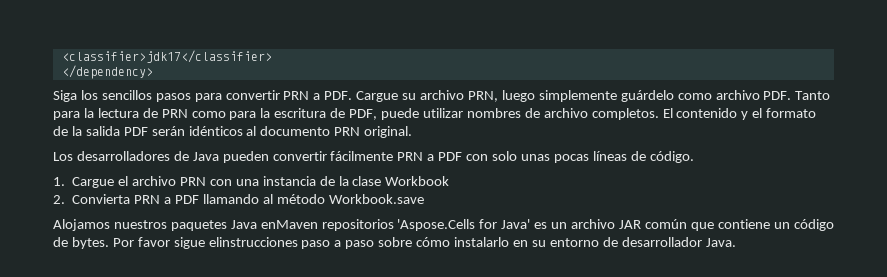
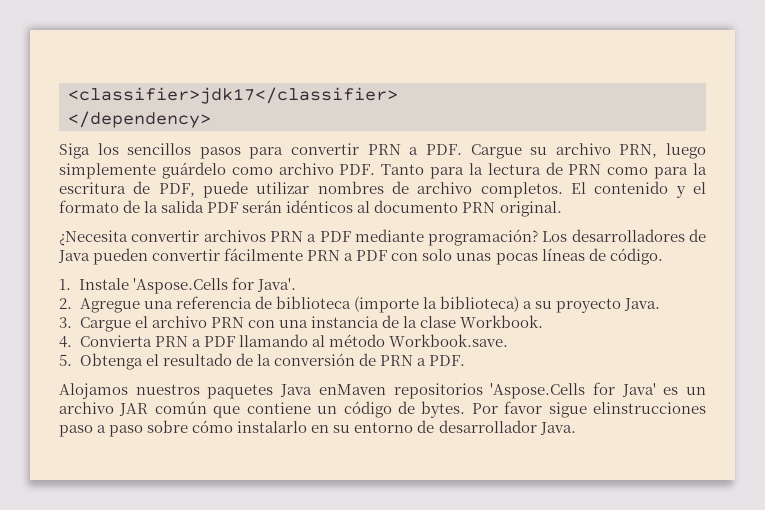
(413, 132) none -> [59,229,539,246] ¿Necesita convertir archivos PRN a PDF mediante programación?
(65, 181) none -> [78,277,296,294] [59,296,661,313] [59,317,72,328] Instale 'Aspose.Cells for Java'. // 2. Agregue una referencia de biblioteca (importe la biblioteca) a su proyecto Java. // 3.
[385,176,450,186] [53,195,65,204] Workbook // 2. -> [460,315,544,328] [59,336,72,348] Workbook. // 4.
[328,194,424,204] Workbook.save -> [388,334,508,347] [59,353,465,370] Workbook.save. // 5. Obtenga el resultado de la conversión de PRN a PDF.

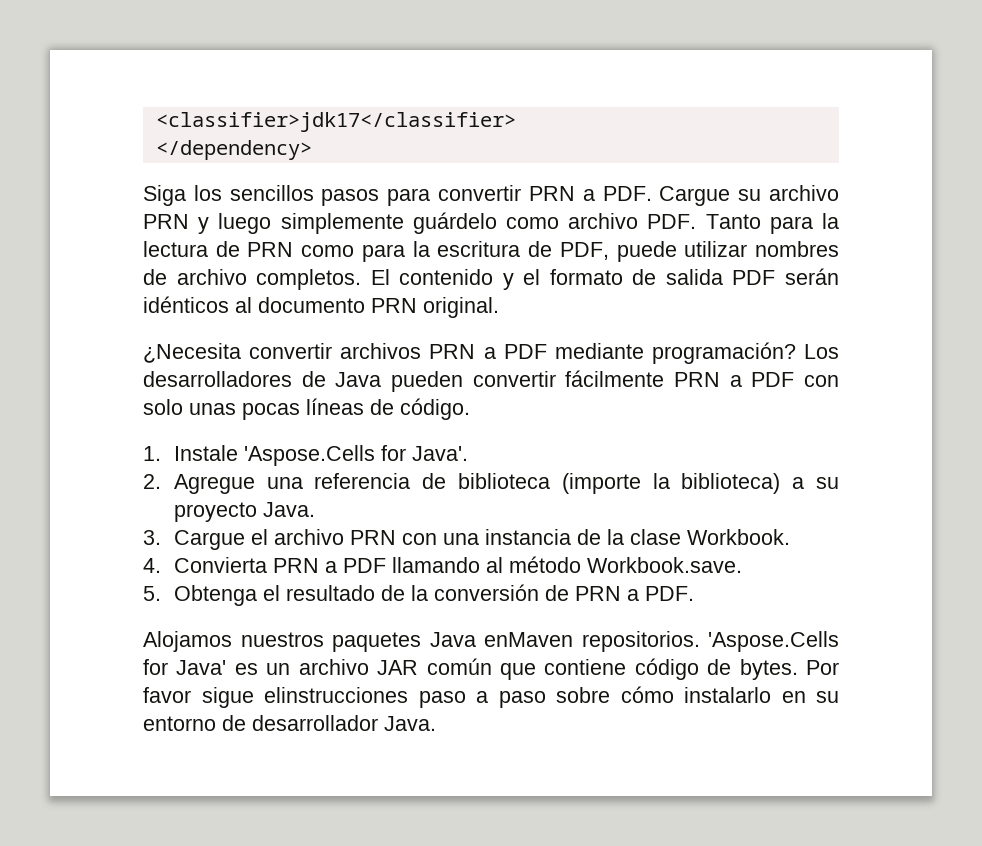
[619,144,658,158] PRN, -> [143,214,210,234] PRN y
[144,201,159,213] la -> (657, 277) none
[393,383,483,399] repositorios -> [581,631,700,652] repositorios.
[317,406,338,414] un -> (627, 667) none

